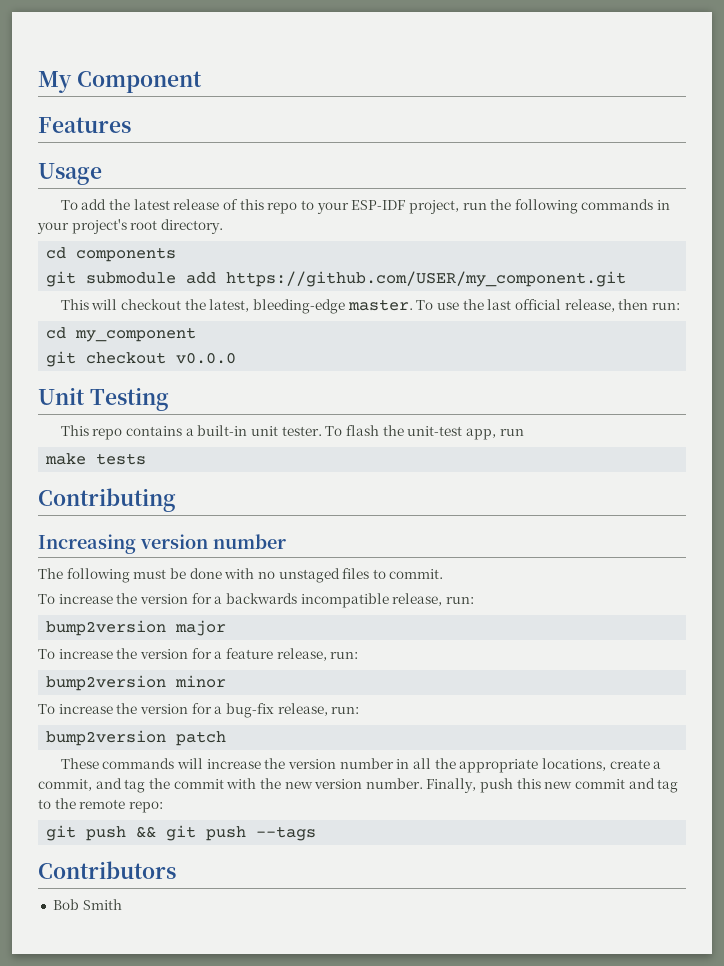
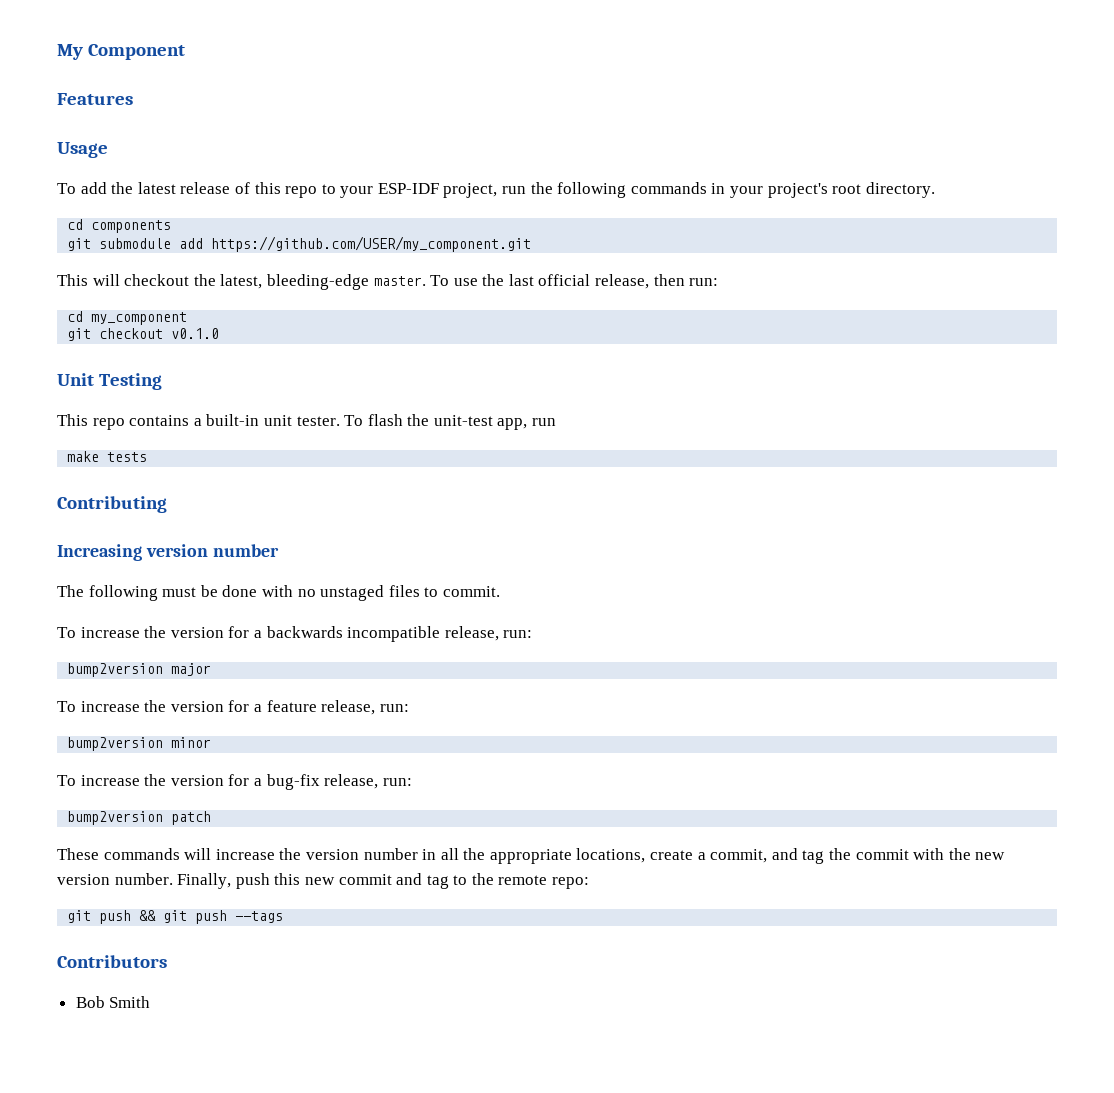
[176,352,237,364] v0.0.0 -> [171,328,220,339] v0.1.0

